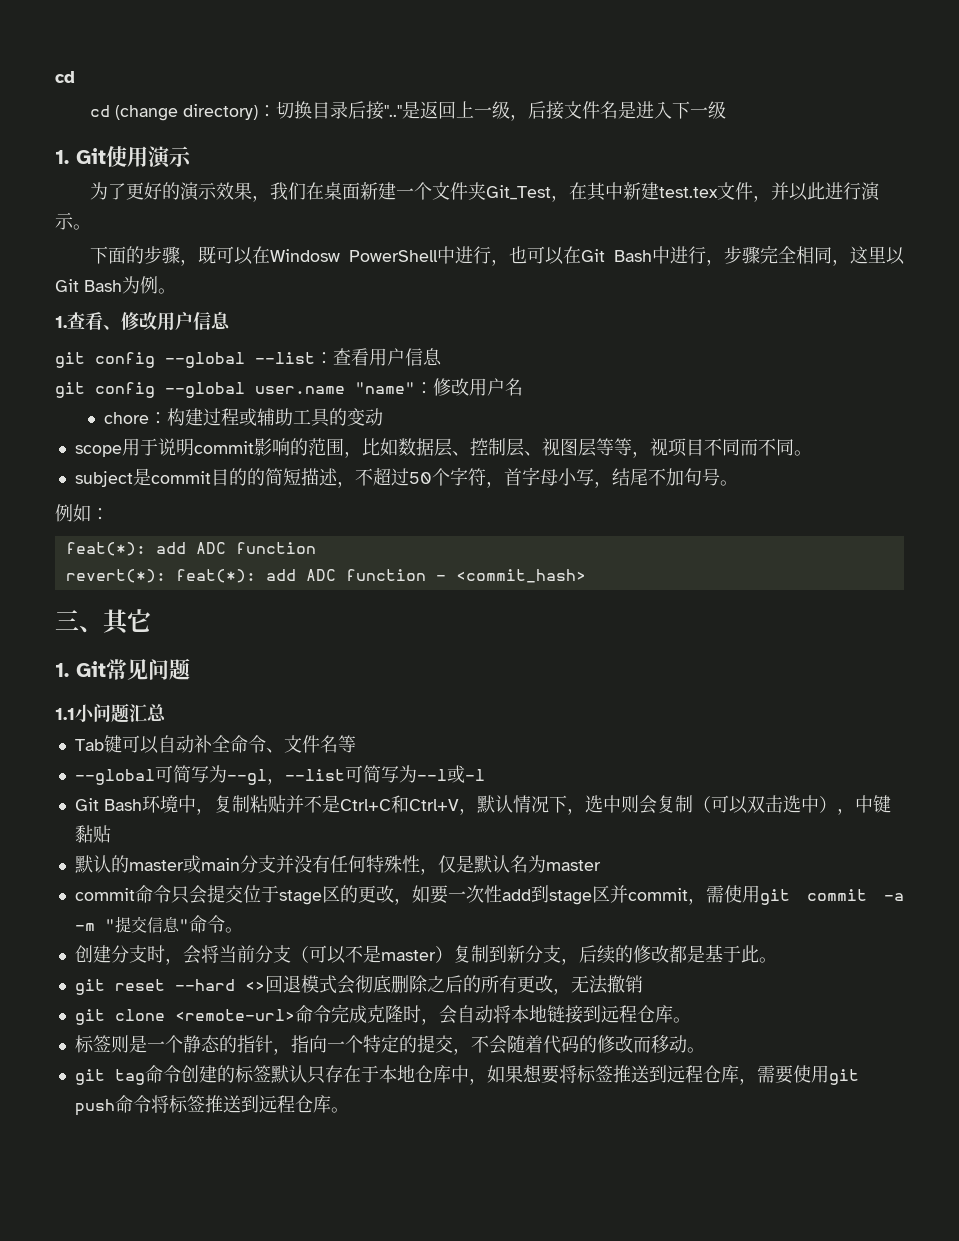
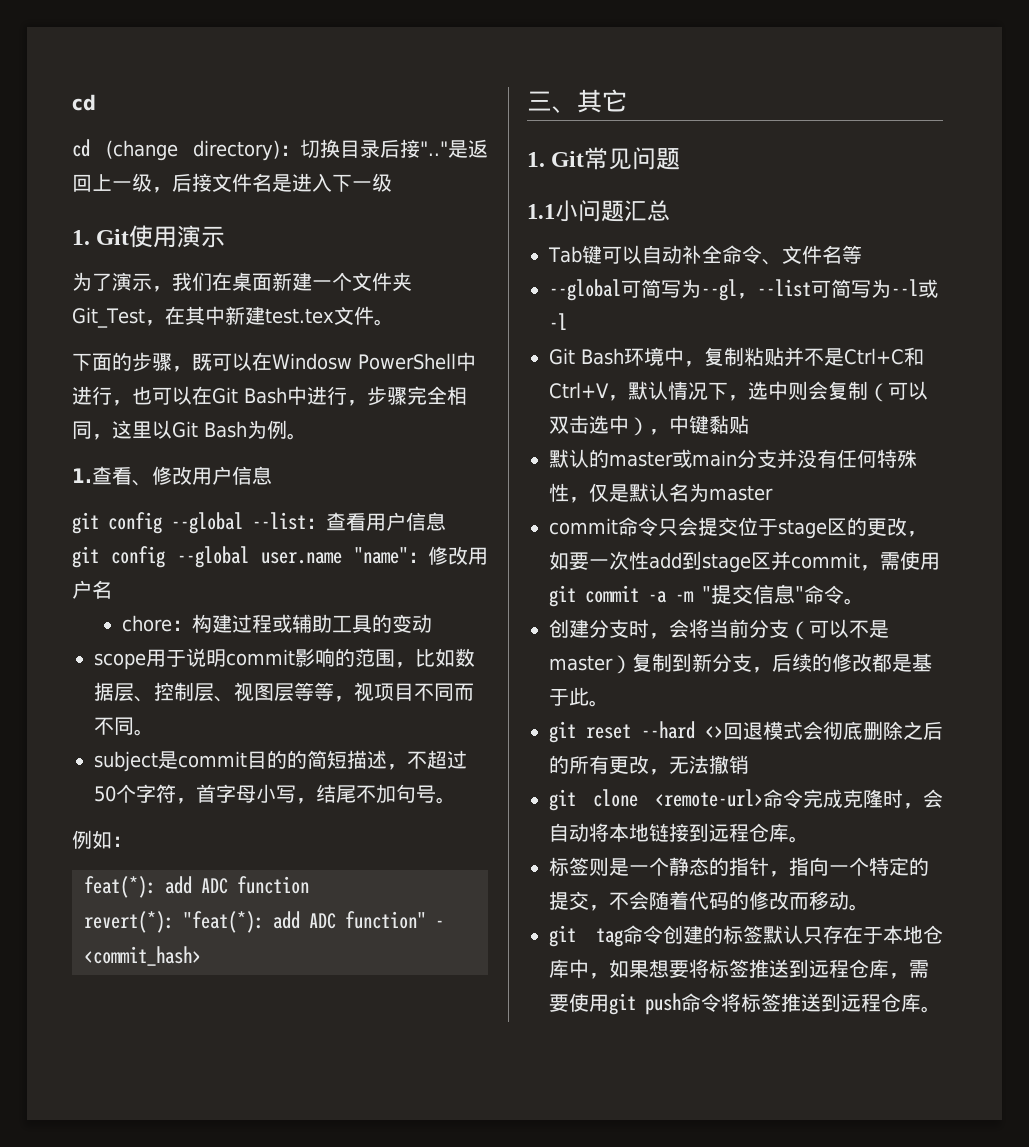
[126,182,253,201] 更好的演示效果 -> [112,272,152,291] 演示
[753,182,882,202] [55,212,74,230] ，并以此进行演示 -> (374, 315) none
[175,569,426,583] feat(*): add ADC function -> [183,911,426,933] "feat(*): add ADC function"

